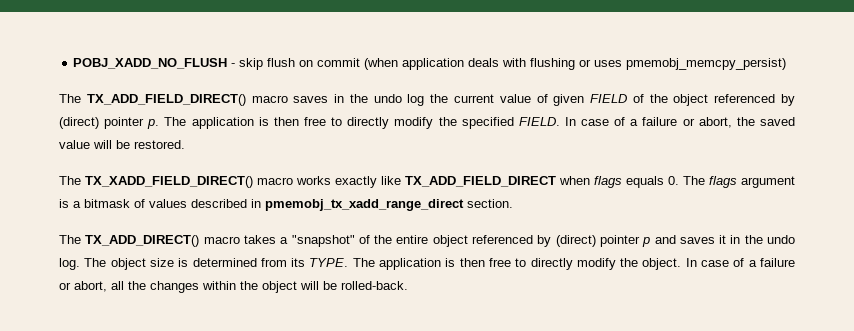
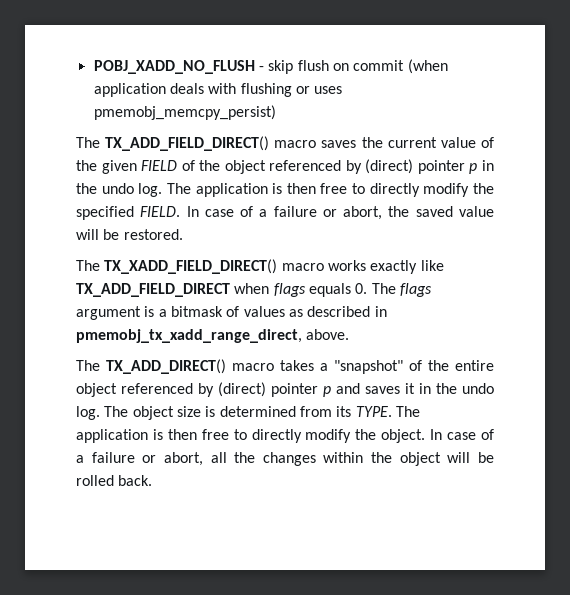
[334,94,425,106] in the undo log -> (357, 144) none
(548, 98) none -> [76,160,97,171] the
[147,119,160,129] p. -> [469,160,495,174] [76,183,163,197] p in the undo log.
(187, 203) none -> [288,309,303,317] as
[265,199,513,211] pmemobj_tx_xadd_range_direct section. -> [76,329,350,343] pmemobj_tx_xadd_range_direct, above.
[341,281,408,290] rolled-back. -> [76,475,153,486] rolled back.

